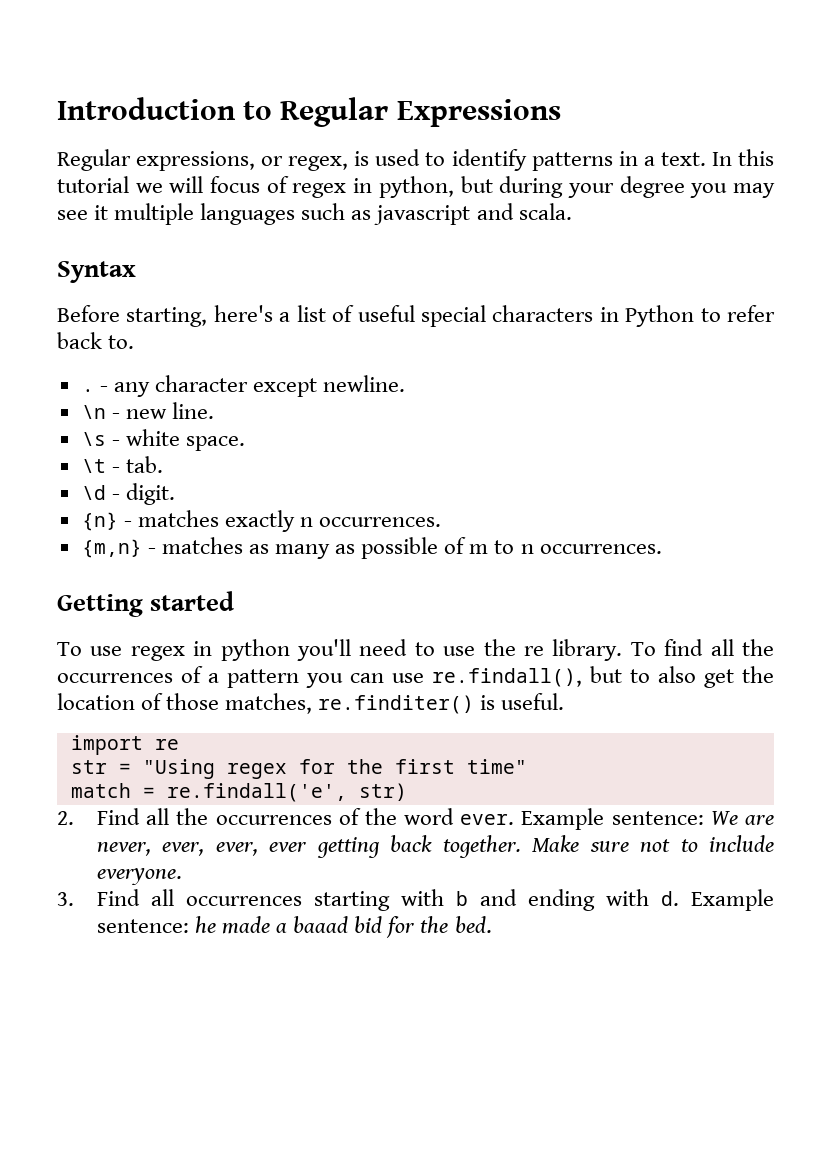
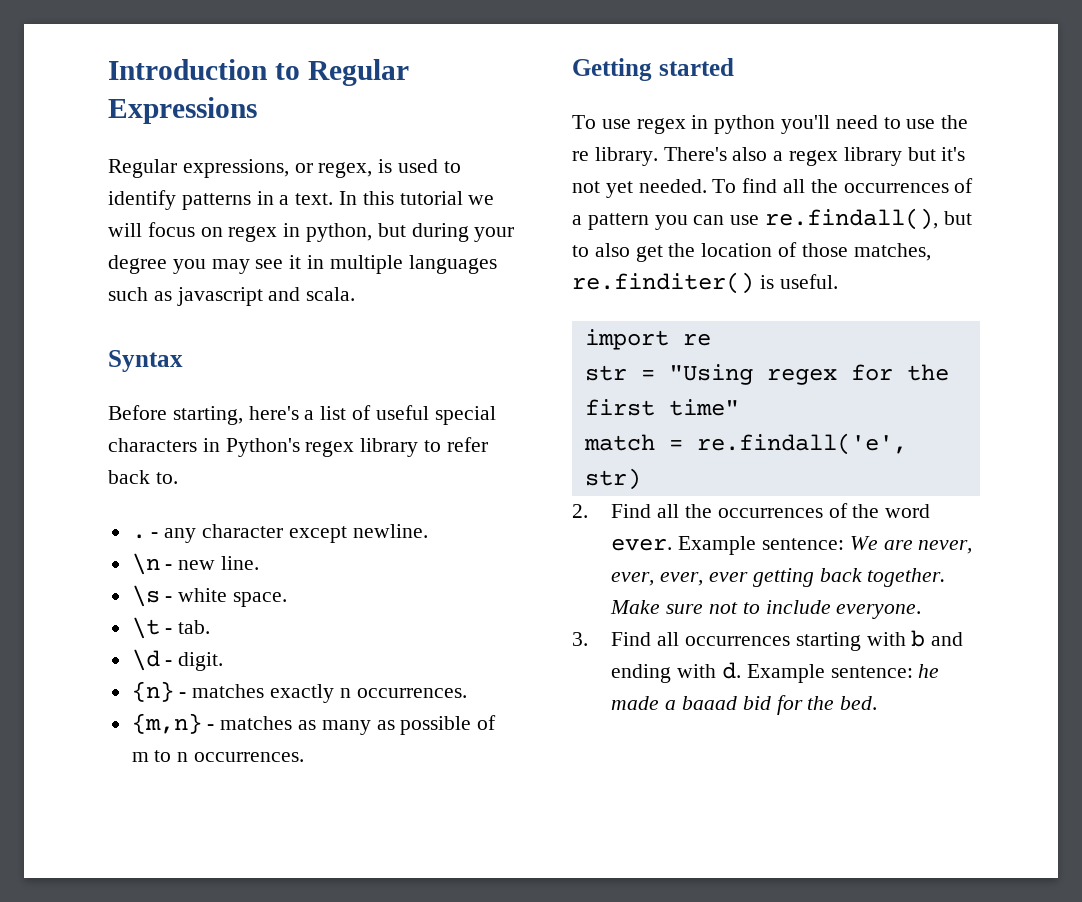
[266,176,289,193] of -> [200,227,223,237] on
(109, 212) none -> [307,255,325,269] in
[625,305,695,327] Python -> [225,438,419,457] Python's regex library
(623, 650) none -> [663,147,966,166] [572,179,707,198] There's also a regex library but it's not yet needed.

